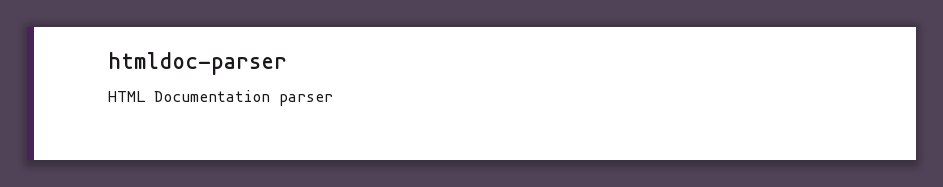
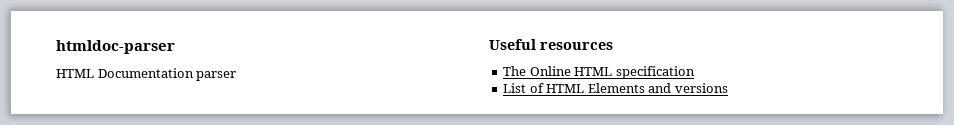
(333, 100) none -> [489,39,613,50] [503,66,695,79] [503,83,728,93] // Useful resources // The Online HTML specification // List of HTML Elements and versions

